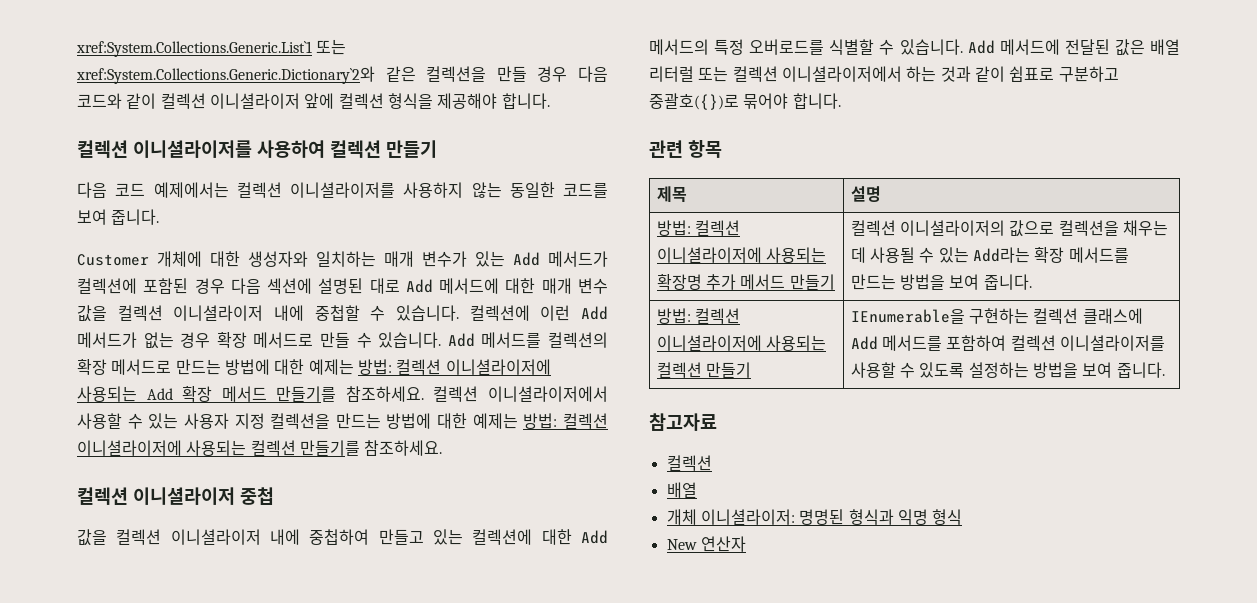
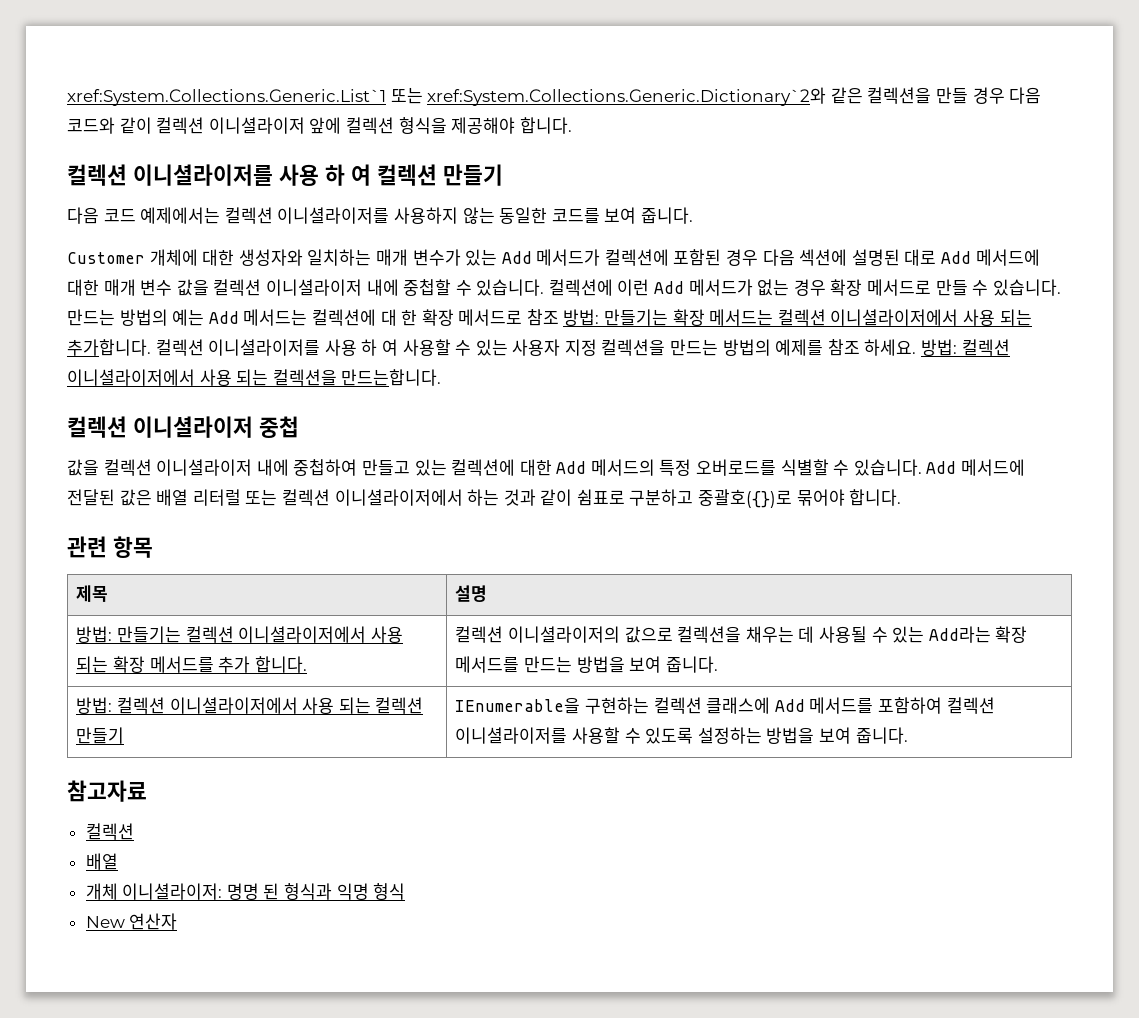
[256,140,325,158] 사용하여 -> [279,164,371,186] 사용 하 여
[447,332,609,348] [77,359,551,375] [77,386,608,402] Add 메서드를 컬렉션의 확장 메서드로 만드는 방법에 대한 예제는 방법: 컬렉션 이니셜라이저에 사용되는 Add 확장 메서드 만들기를 참조하세요. 컬렉션 이니셜라이저에서 -> [67,309,1032,326] [67,339,398,356] 만드는 방법의 예는 Add 메서드는 컬렉션에 대 한 확장 메서드로 참조 방법: 만들기는 확장 메서드는 컬렉션 이니셜라이저에서 사용 되는 추가합니다. 컬렉션 이니셜라이저를 사용 하 여
[386,413,608,429] [77,440,443,456] 방법에 대한 예제는 방법: 컬렉션 이니셜라이저에 사용되는 컬렉션 만들기를 참조하세요. -> [722,339,1010,356] [67,369,442,386] 방법의 예제를 참조 하세요. 방법: 컬렉션 이니셜라이저에서 사용 되는 컬렉션을 만드는합니다.
[694,220,740,236] [656,247,826,263] [656,274,835,290] 컬렉션 이니셜라이저에 사용되는 확장명 추가 메서드 만들기 -> [117,626,403,643] [76,656,307,673] 만들기는 컬렉션 이니셜라이저에서 사용 되는 확장 메서드를 추가 합니다.
[656,335,826,351] 이니셜라이저에 사용되는 -> [169,697,371,714] 이니셜라이저에서 사용 되는
[799,509,845,525] 명명된 -> [226,883,280,900] 명명 된

